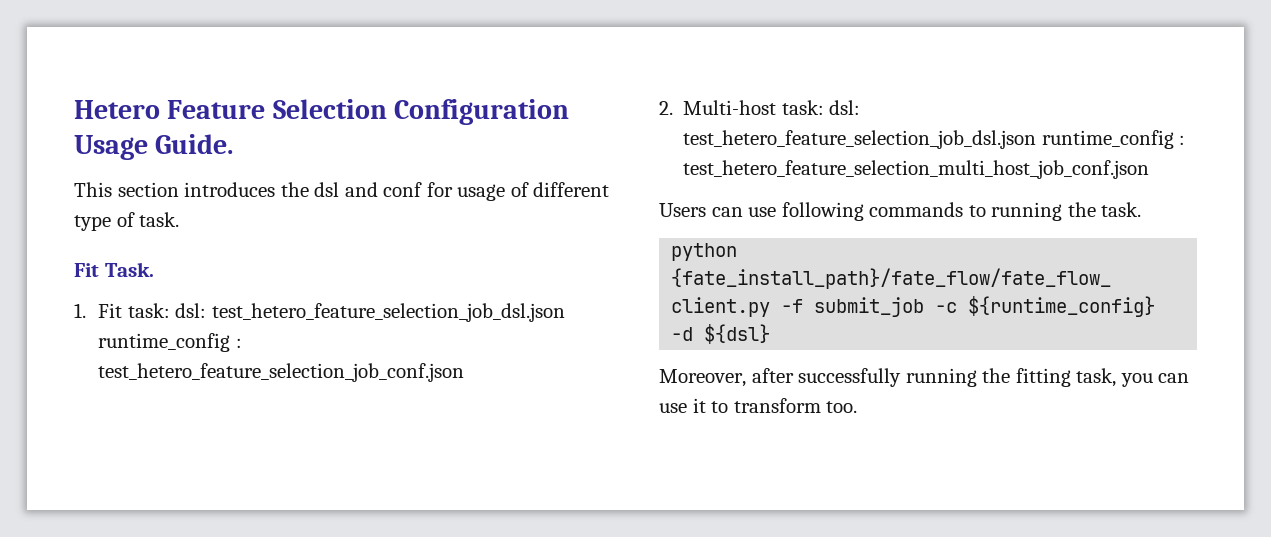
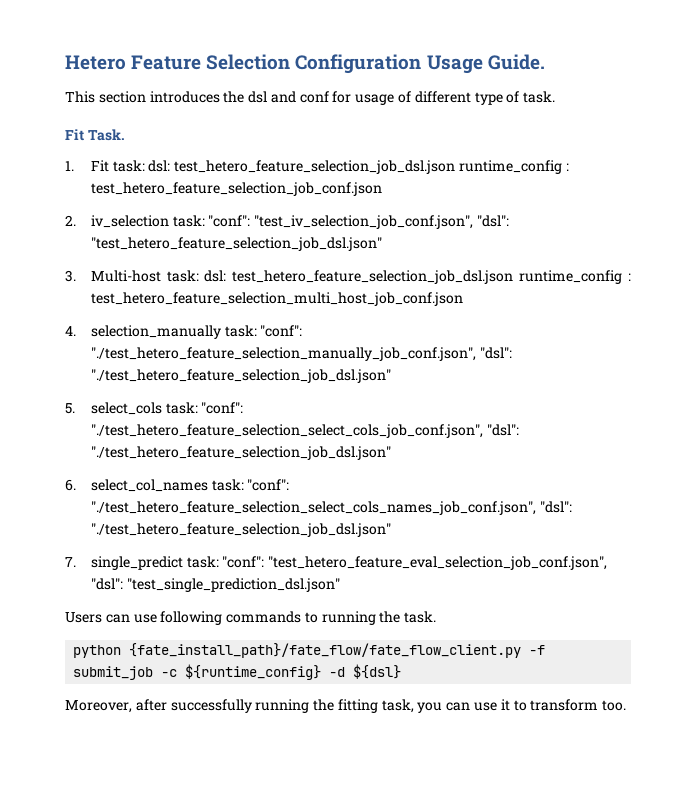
(673, 108) none -> [90,215,509,229] [90,237,382,251] [65,270,76,282] iv_selection task: "conf": "test_iv_selection_job_conf.json", "dsl": "test_hetero_feature_selection_job_dsl.json" // 3.
(1150, 169) none -> [65,325,303,339] [90,347,512,361] [90,369,391,383] [65,402,244,415] [90,424,519,438] [90,446,391,460] [65,479,290,492] [90,501,572,515] [90,523,391,537] [65,556,608,570] [90,578,340,592] // 4. selection_manually task: "conf": "./test_hetero_feature_selection_manually_job_conf.json", "dsl": "./test_hetero_feature_selection_job_dsl.json" // 5. select_cols task: "conf": "./test_hetero_feature_selection_select_cols_job_conf.json", "dsl": "./test_hetero_feature_selection_job_dsl.json" // 6. select_col_names task: "conf": "./test_hetero_feature_selection_select_cols_names_job_conf.json", "dsl": "./test_hetero_feature_selection_job_dsl.json" // 7. single_predict task: "conf": "test_hetero_feature_eval_selection_job_conf.json", "dsl": "test_single_prediction_dsl.json"

